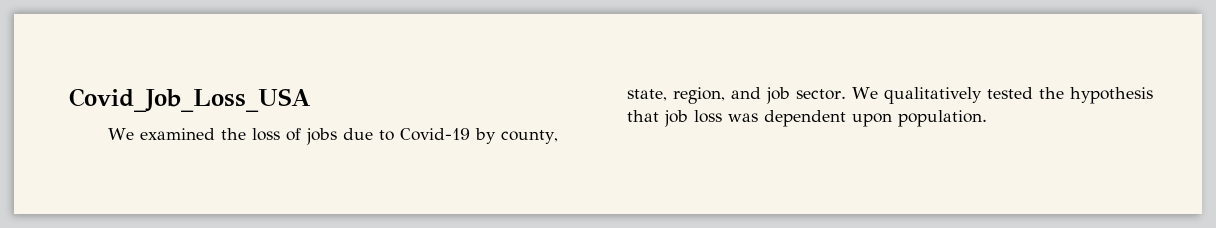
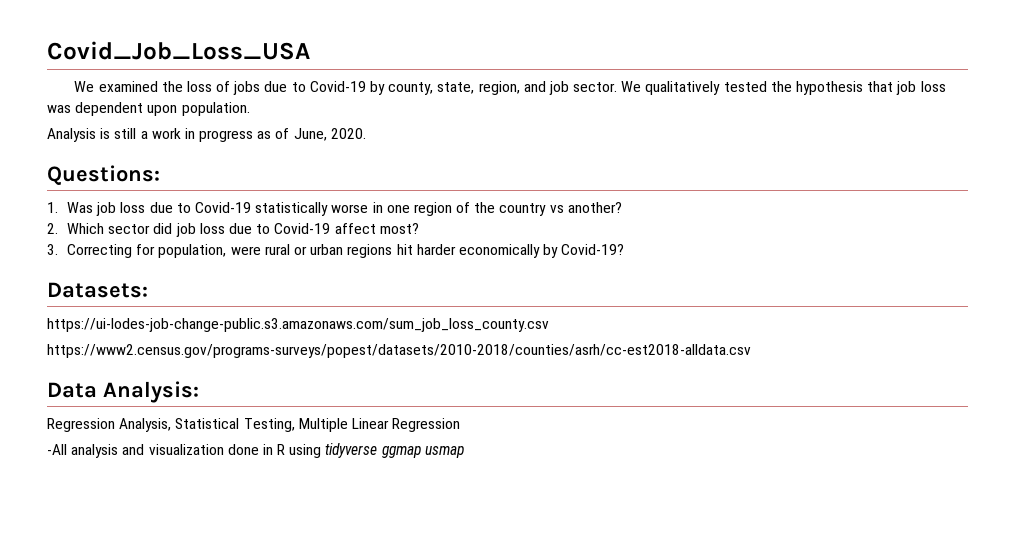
(987, 118) none -> [47,128,366,142] [47,165,160,185] [47,202,622,216] [47,223,419,237] [47,244,625,258] [47,282,148,298] [47,318,549,332] [47,344,751,358] [47,381,199,403] [47,418,461,432] [47,443,464,458] // Analysis is still a work in progress as of June, 2020. // Questions: // 1. Was job loss due to Covid-19 statistically worse in one region of the country vs another? // 2. Which sector did job loss due to Covid-19 affect most? // 3. Correcting for population, were rural or urban regions hit harder economically by Covid-19? // Datasets: // https://ui-lodes-job-change-public.s3.amazonaws.com/sum_job_loss_county.csv // https://www2.census.gov/programs-surveys/popest/datasets/2010-2018/counties/asrh/cc-est2018-alldata.csv // Data Analysis: // Regression Analysis, Statistical Testing, Multiple Linear Regression // -All analysis and visualization done in R using tidyverse ggmap usmap

